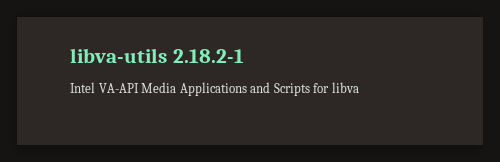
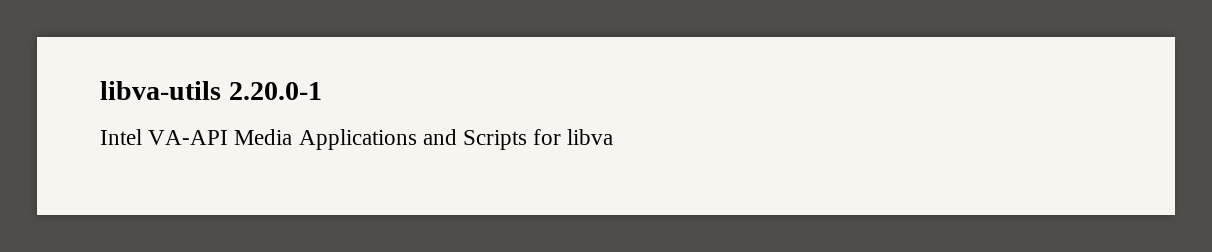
[172,49,244,63] 2.18.2-1 -> [228,82,322,100] 2.20.0-1

